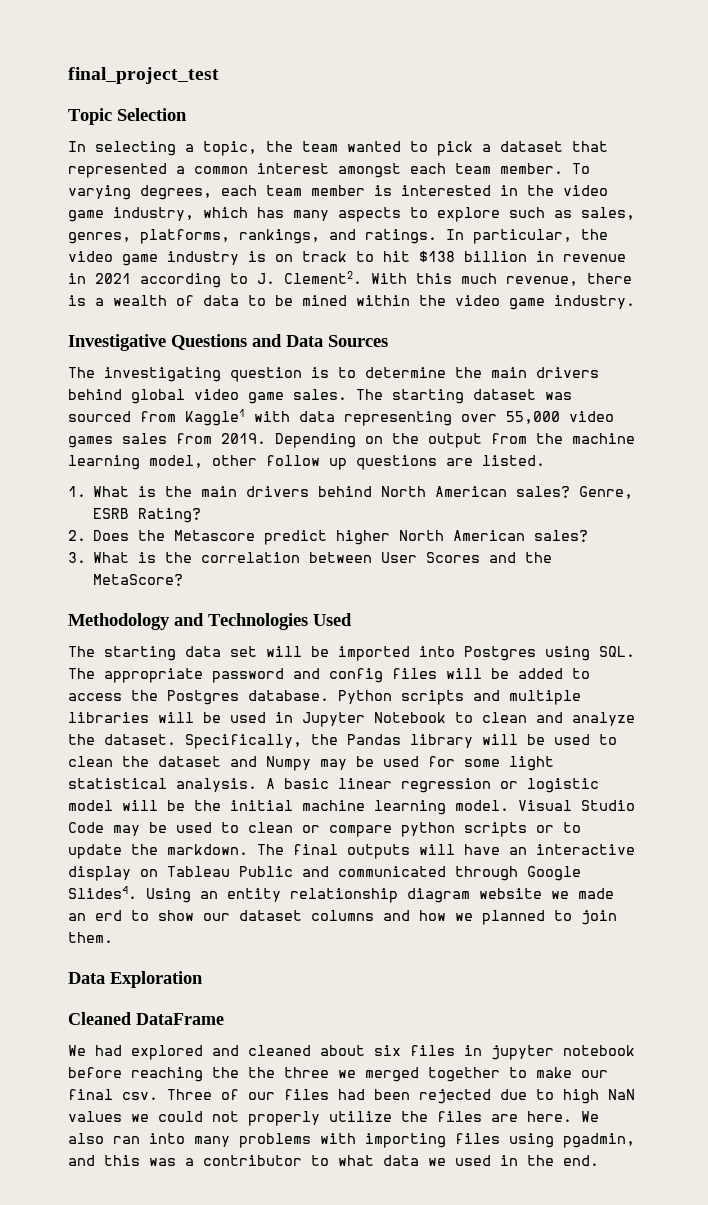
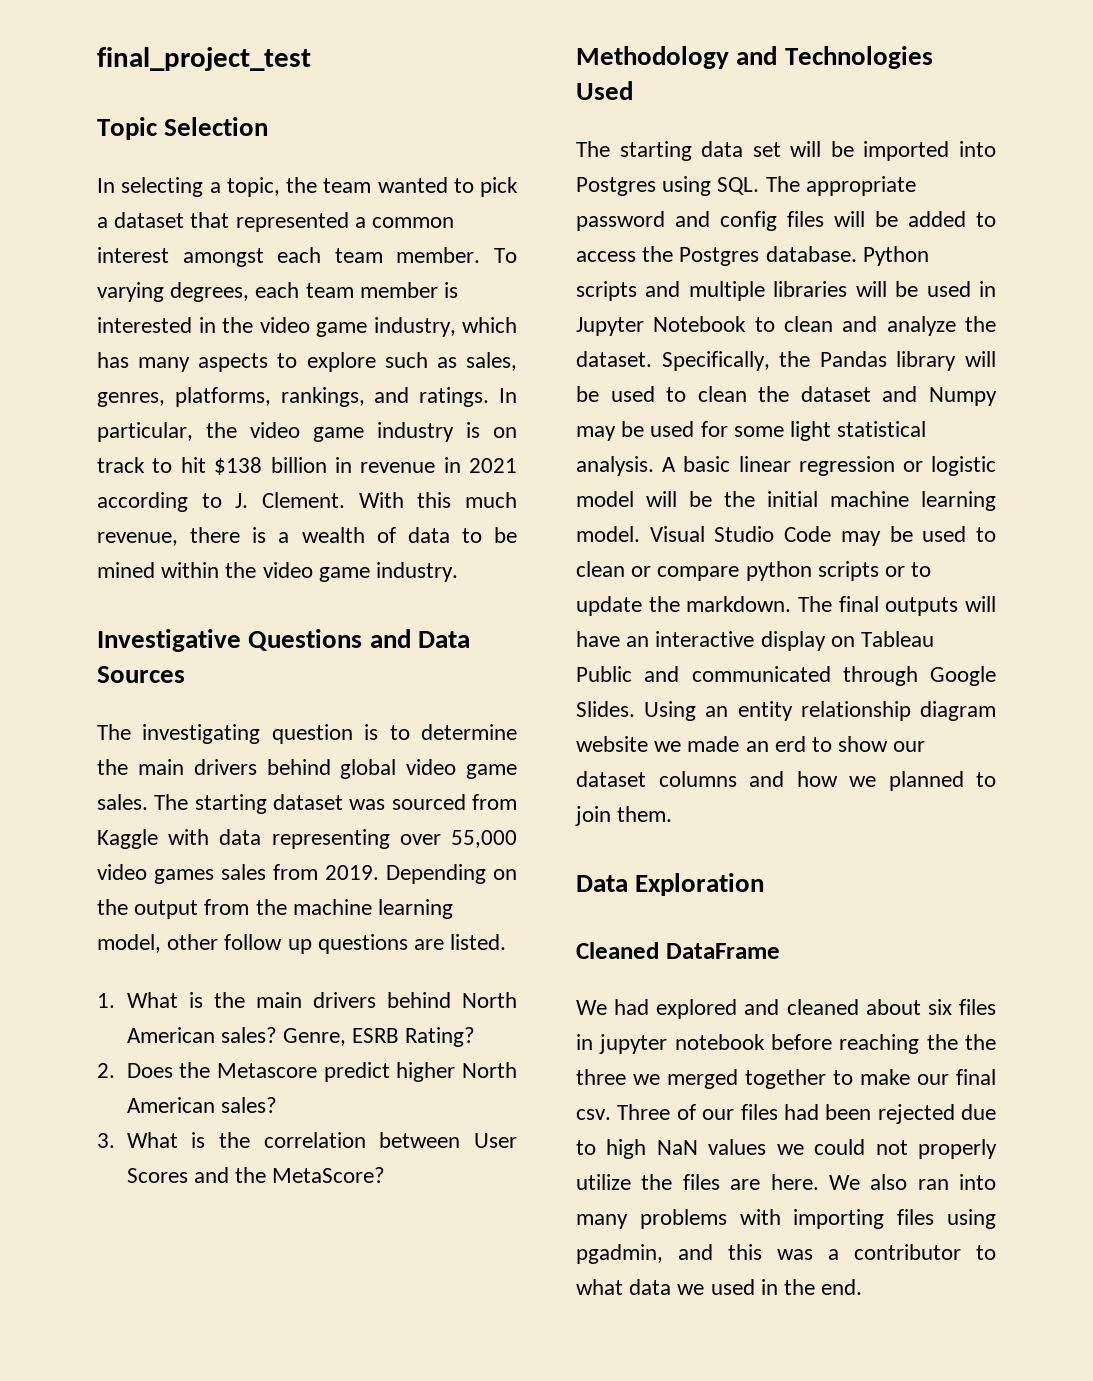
[284,271,362,284] Clement2. -> [262,492,345,508] Clement.
[185,409,245,426] Kaggle1 -> [97,829,158,849] Kaggle
[68,886,137,899] Slides4. -> [576,701,635,717] Slides.

